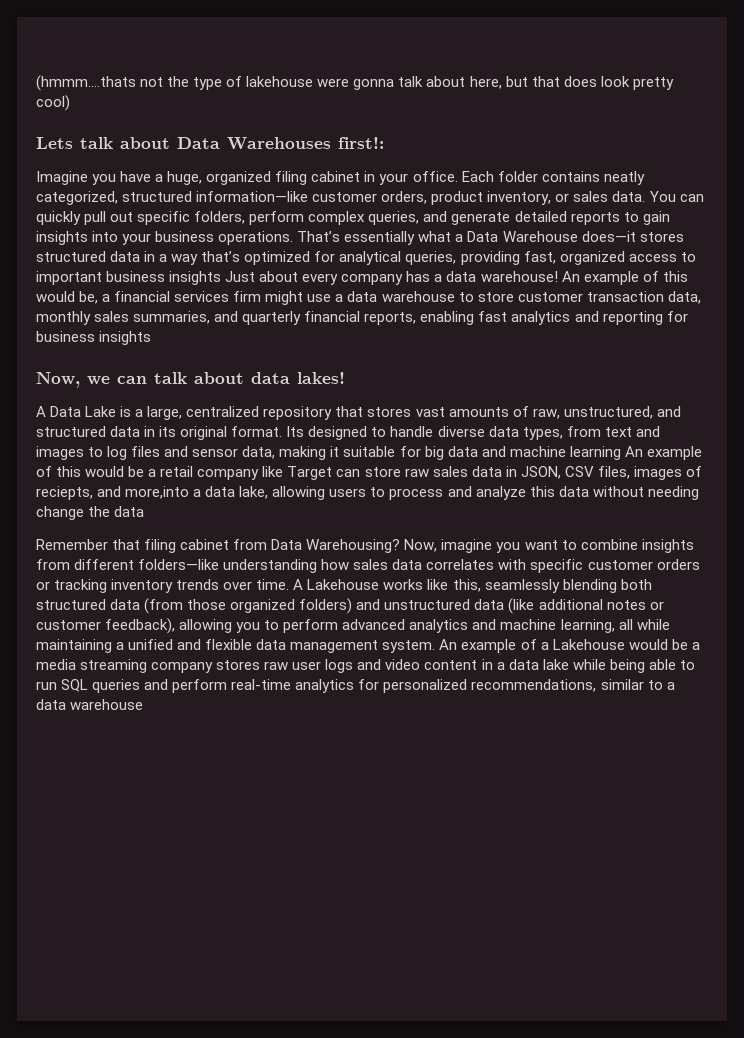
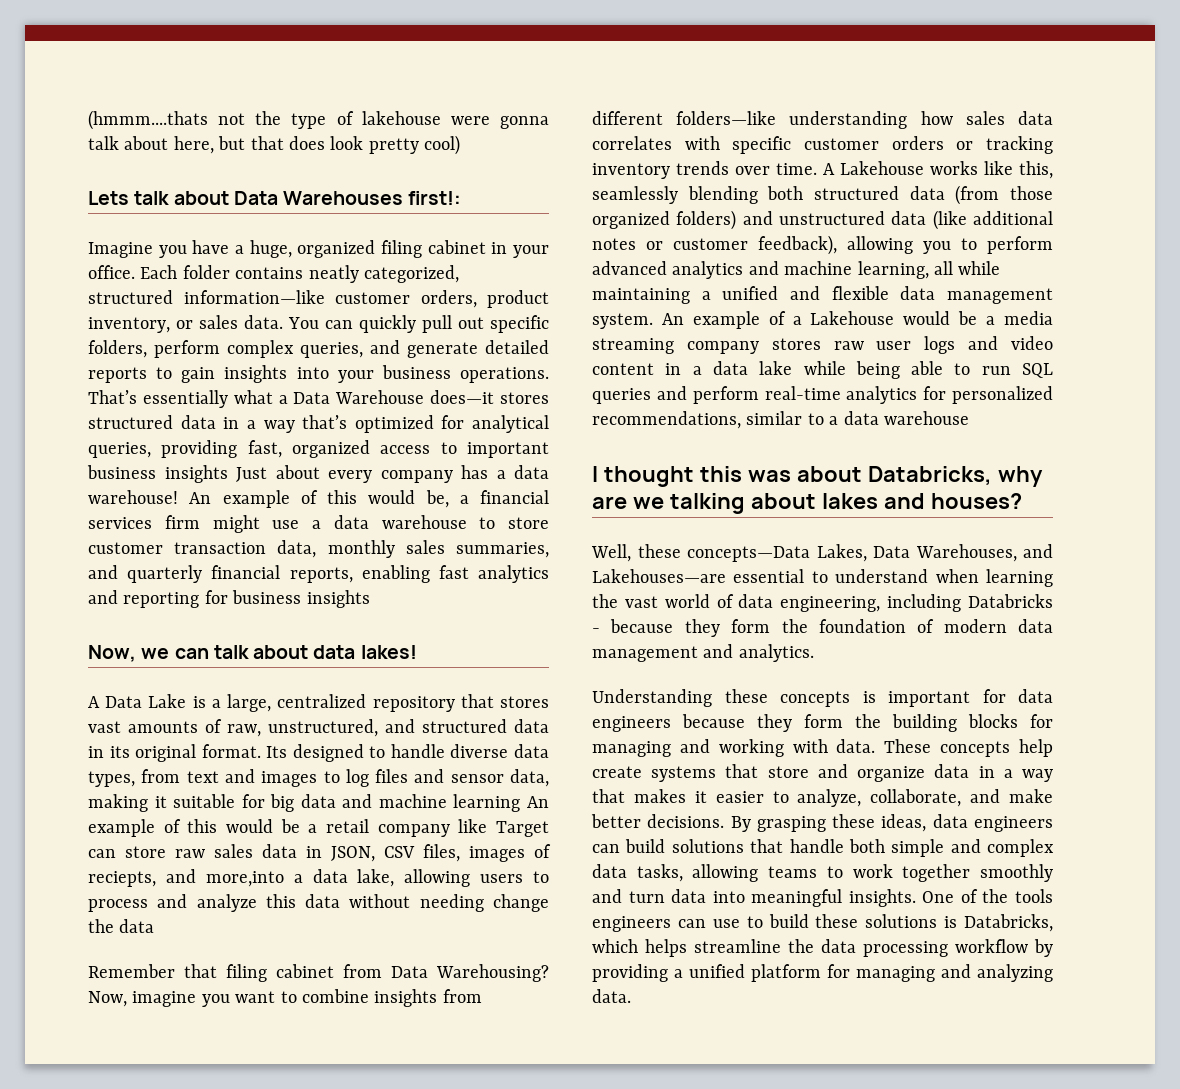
(144, 704) none -> [592,466,1043,487] [592,493,1022,514] [591,544,1053,562] [592,569,1053,587] [592,594,1053,612] [592,619,1053,637] [592,644,814,662] [592,689,1053,707] [592,714,1053,732] [592,739,1053,757] [592,764,1053,782] [592,789,1053,807] [591,814,1053,832] [592,839,1054,857] [592,864,1053,882] [592,889,1053,907] [592,914,1053,932] [592,939,1053,957] [592,964,1053,982] [592,989,631,1003] // I thought this was about Databricks, why are we talking about lakes and houses? // Well, these concepts—Data Lakes, Data Warehouses, and Lakehouses—are essential to understand when learning the vast world of data engineering, including Databricks - because they form the foundation of modern data management and analytics. // Understanding these concepts is important for data engineers because they form the building blocks for managing and working with data. These concepts help create systems that store and organize data in a way that makes it easier to analyze, collaborate, and make better decisions. By grasping these ideas, data engineers can build solutions that handle both simple and complex data tasks, allowing teams to work together smoothly and turn data into meaningful insights. One of the tools engineers can use to build these solutions is Databricks, which helps streamline the data processing workflow by providing a unified platform for managing and analyzing data.

